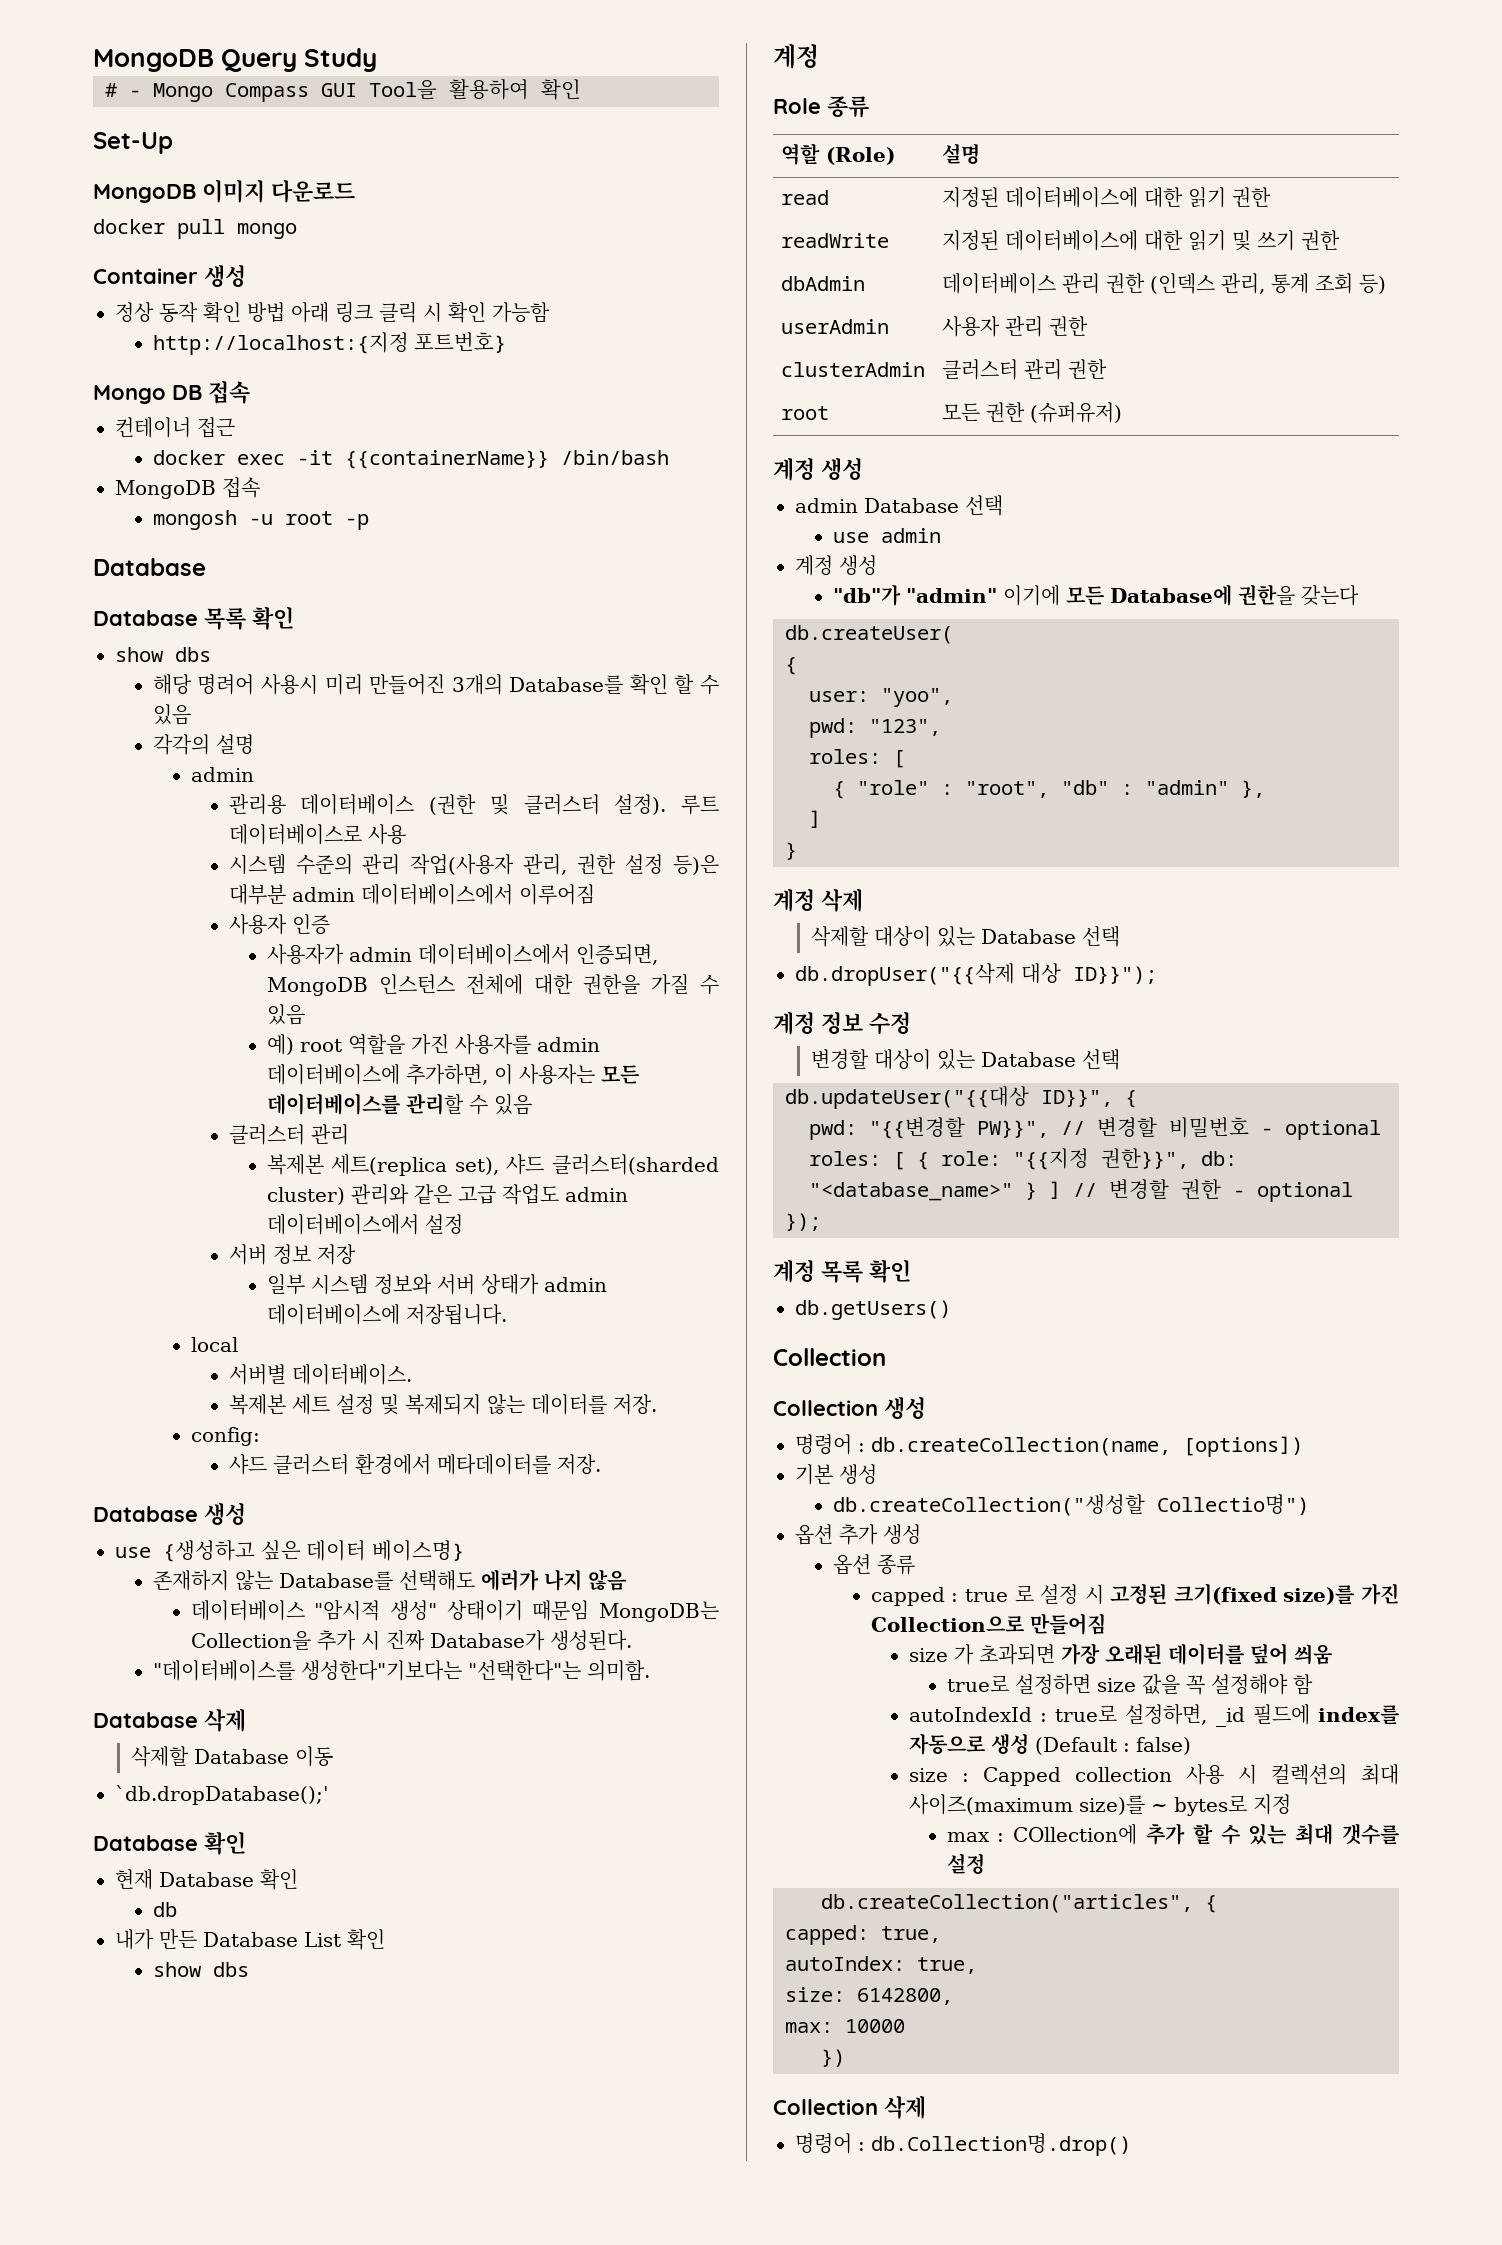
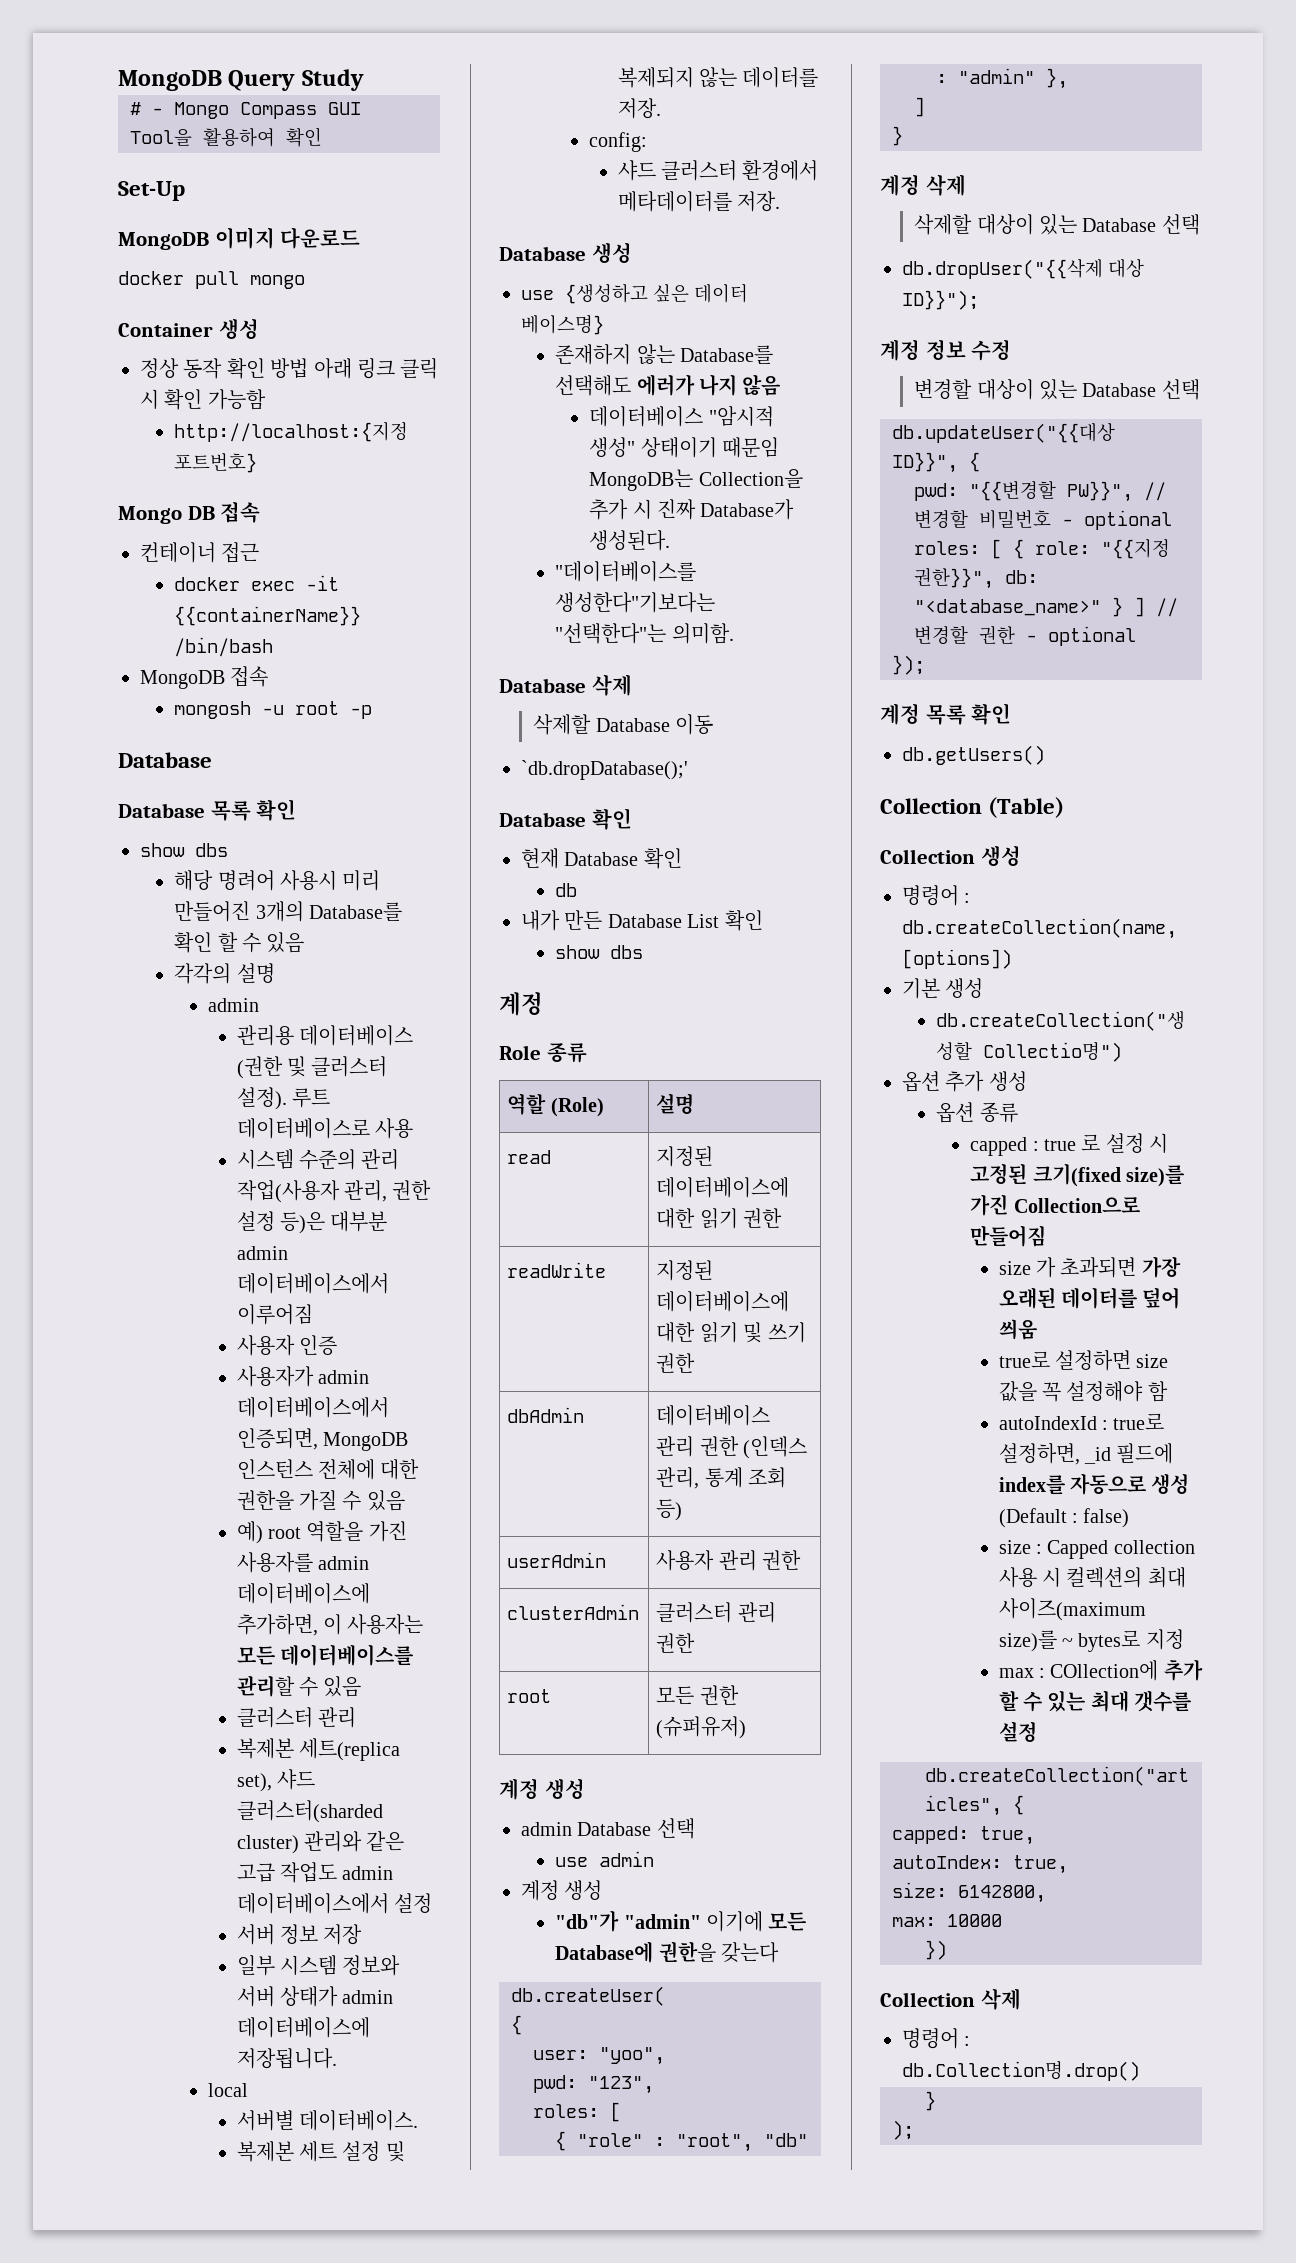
(886, 1357) none -> [988,797,1065,818] (Table)
(1131, 2144) none -> [925,2091,936,2111] [892,2120,914,2140] // } // );

